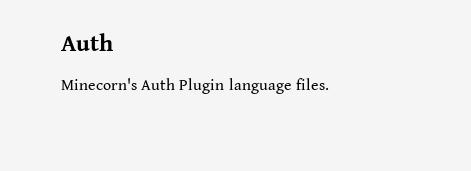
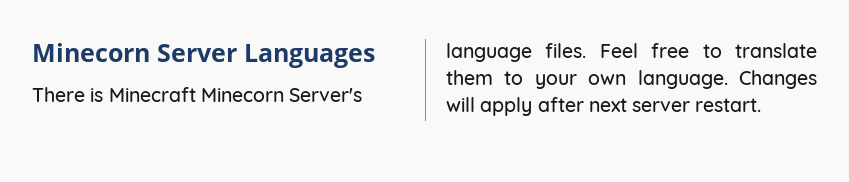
[61,33,113,51] [61,78,329,94] Auth // Minecorn's Auth Plugin language files. -> [32,43,375,68] [32,87,363,102] [446,43,817,62] [446,70,817,89] [446,97,762,116] Minecorn Server Languages // There is Minecraft Minecorn Server's language files. Feel free to translate them to your own language. Changes will apply after next server restart.

